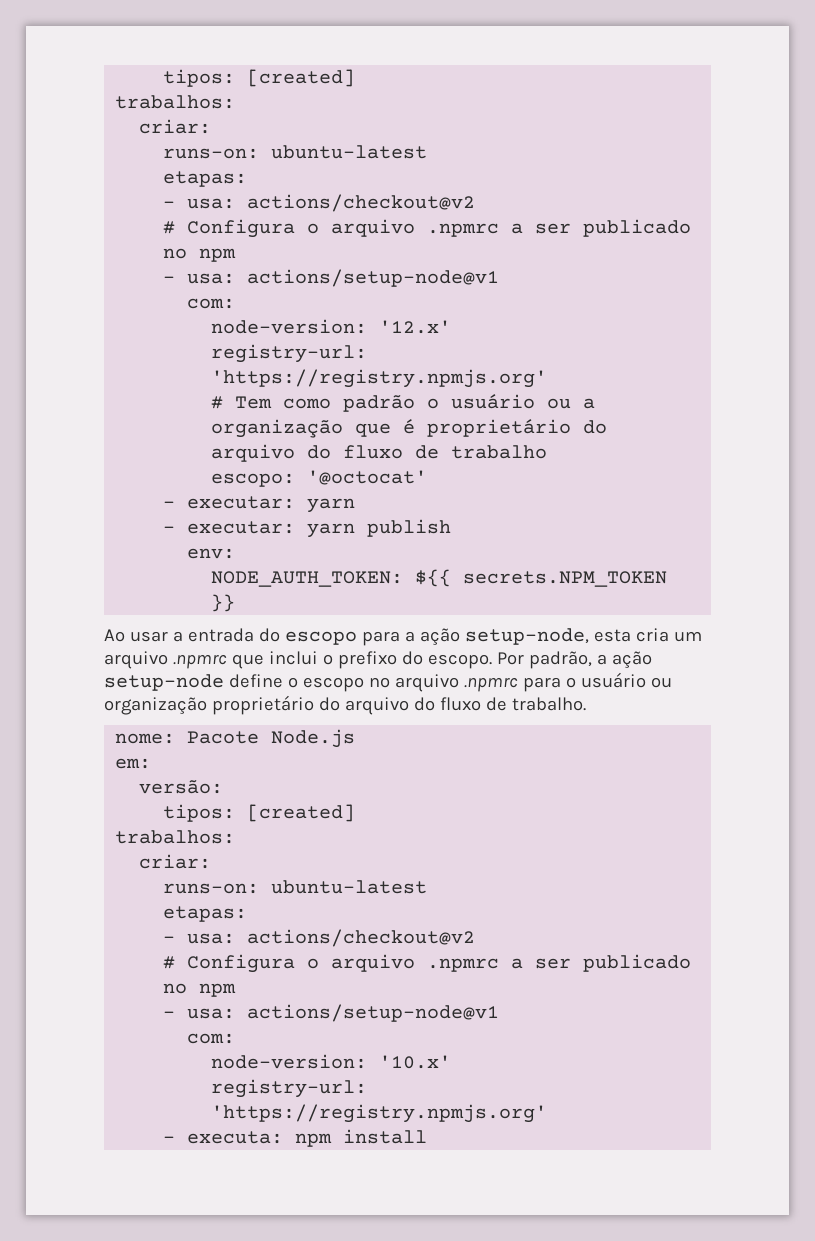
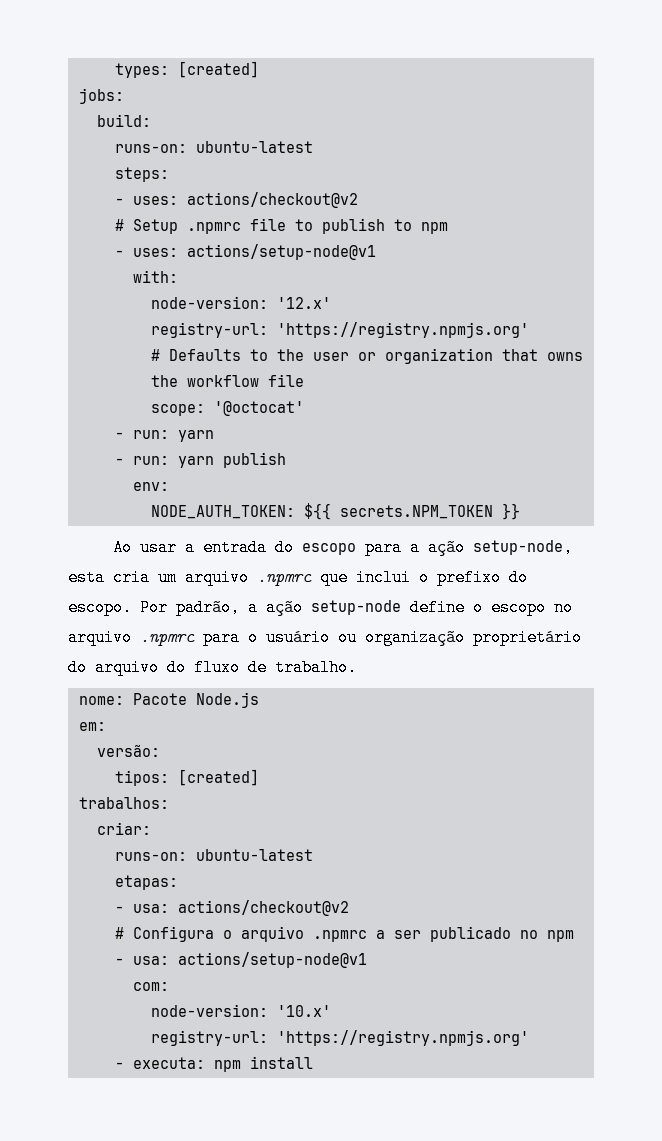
[163,69,356,87] [115,95,236,109] [139,119,212,134] [163,145,428,159] [163,171,248,187] [163,194,476,212] [163,219,692,238] [163,248,237,262] [163,269,500,287] [187,298,236,309] tipos: [created] // trabalhos: // criar: // runs-on: ubuntu-latest // etapas: // - usa: actions/checkout@v2 // # Configura o arquivo .npmrc a ser publicado no npm // - usa: actions/setup-node@v1 // com: -> [114,61,259,78] [78,88,124,104] [96,114,151,127] [114,141,313,153] [114,167,169,182] [114,192,358,208] [114,218,448,234] [114,244,376,260] [132,270,178,283] types: [created] // jobs: // build: // runs-on: ubuntu-latest // steps: // - uses: actions/checkout@v2 // # Setup .npmrc file to publish to npm // - uses: actions/setup-node@v1 // with:
[235,394,596,412] [211,419,608,438] [211,444,548,462] [211,473,296,487] Tem como padrão o usuário ou a organização que é proprietário do arquivo do fluxo de trabalho // escopo: -> [168,348,583,364] [150,374,304,387] [150,404,205,416] Defaults to the user or organization that owns the workflow file // scope:
[187,496,296,509] executar: -> [132,430,169,439] run:
[187,521,296,534] executar: -> [132,456,169,465] run:

